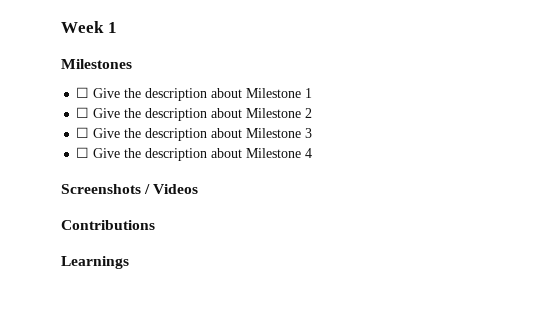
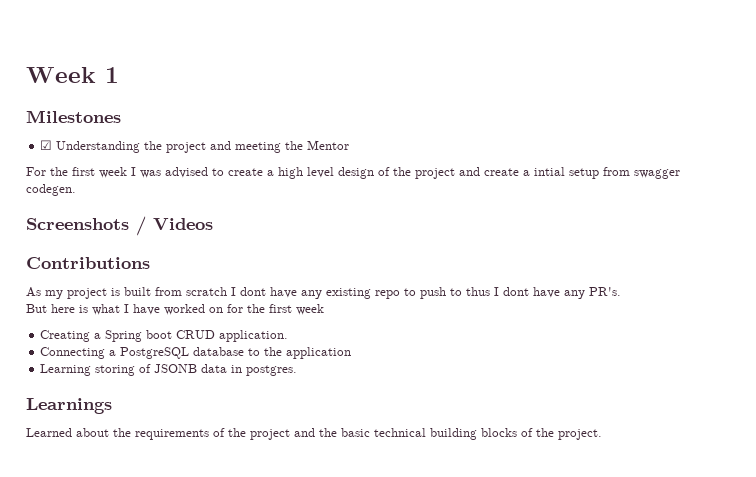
[76,87,313,101] [76,107,313,121] [76,127,313,141] [76,147,313,161] [61,184,199,194] [61,220,155,230] [61,256,129,269] ☐ Give the description about Milestone 1 // ☐ Give the description about Milestone 2 // ☐ Give the description about Milestone 3 // ☐ Give the description about Milestone 4 // Screenshots / Videos // Contributions // Learnings -> [40,140,350,153] [26,167,680,179] [26,184,76,196] [26,216,213,236] [26,257,150,269] [26,287,621,299] [26,304,324,315] [40,330,289,342] [40,347,352,359] [40,364,298,376] [26,398,112,414] [26,428,602,440] ☑ Understanding the project and meeting the Mentor // For the first week I was advised to create a high level design of the project and create a intial setup from swagger codegen. // Screenshots / Videos // Contributions // As my project is built from scratch I dont have any existing repo to push to thus I dont have any PR's. // But here is what I have worked on for the first week // Creating a Spring boot CRUD application. // Connecting a PostgreSQL database to the application // Learning storing of JSONB data in postgres. // Learnings // Learned about the requirements of the project and the basic technical building blocks of the project.

